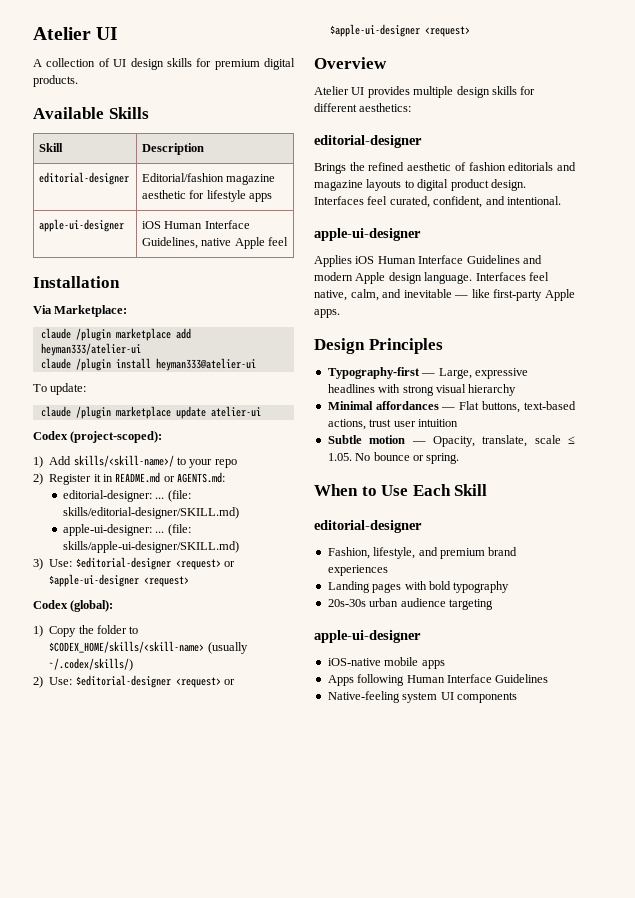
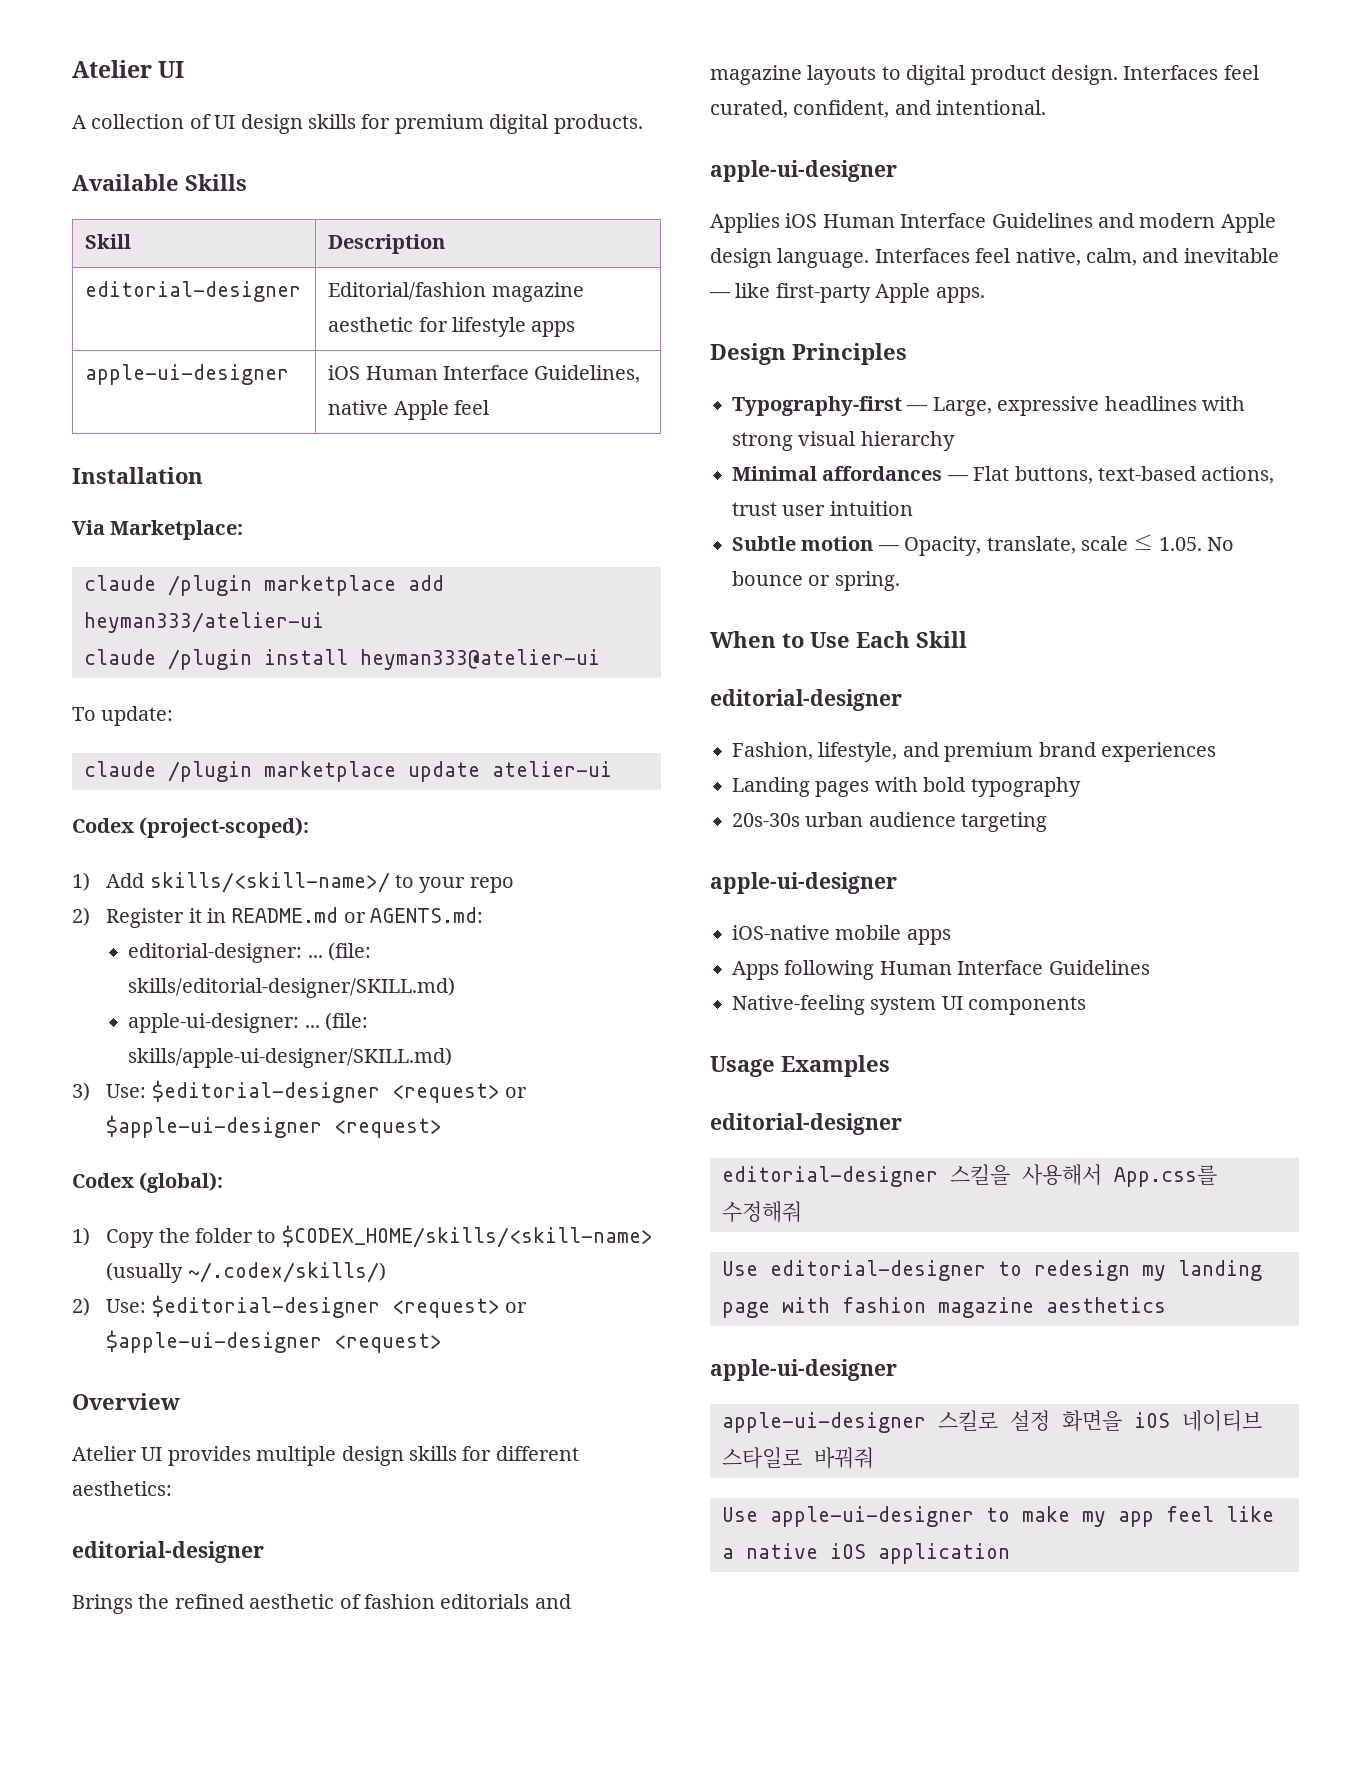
(517, 697) none -> [710,1055,890,1077] [710,1113,902,1135] [722,1164,1217,1187] [722,1201,802,1223] [722,1260,1262,1281] [722,1297,1166,1318] [710,1359,897,1381] [722,1410,1262,1433] [722,1447,874,1469] [722,1506,1274,1527] [722,1543,1010,1564] // Usage Examples // editorial-designer // editorial-designer 스킬을 사용해서 App.css를 수정해줘 // Use editorial-designer to redesign my landing page with fashion magazine aesthetics // apple-ui-designer // apple-ui-designer 스킬로 설정 화면을 iOS 네이티브 스타일로 바꿔줘 // Use apple-ui-designer to make my app feel like a native iOS application

